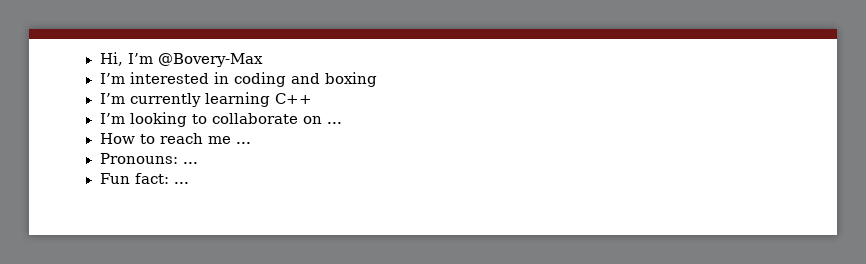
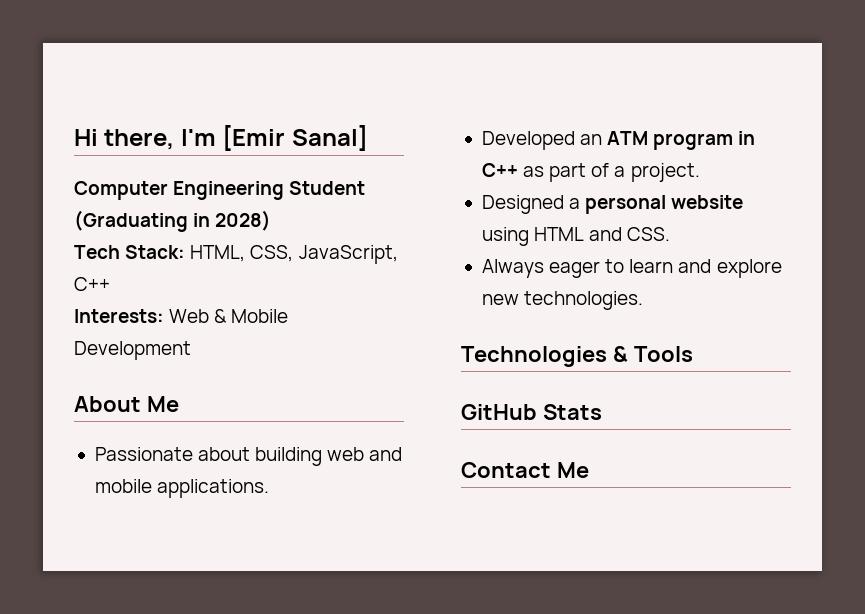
[99,52,263,67] [99,72,377,87] [99,92,312,107] [99,112,342,127] [99,133,251,144] [99,153,198,164] [99,173,189,184] Hi, I’m @Bovery-Max // I’m interested in coding and boxing // I’m currently learning C++ // I’m looking to collaborate on ... // How to reach me ... // Pronouns: ... // Fun fact: ... -> [74,125,368,151] [74,181,366,200] [74,210,272,232] [74,245,398,264] [74,277,110,291] [74,309,289,323] [74,341,191,360] [74,396,179,412] [94,447,403,466] [94,479,270,498] [481,131,756,150] [481,163,700,182] [481,195,744,214] [481,227,671,246] [481,259,782,278] [481,291,644,310] [461,346,693,367] [461,404,602,420] [461,462,589,478] Hi there, I'm [Emir Sanal] // Computer Engineering Student (Graduating in 2028) // Tech Stack: HTML, CSS, JavaScript, C++ // Interests: Web & Mobile Development // About Me // Passionate about building web and mobile applications. // Developed an ATM program in C++ as part of a project. // Designed a personal website using HTML and CSS. // Always eager to learn and explore new technologies. // Technologies & Tools // GitHub Stats // Contact Me

